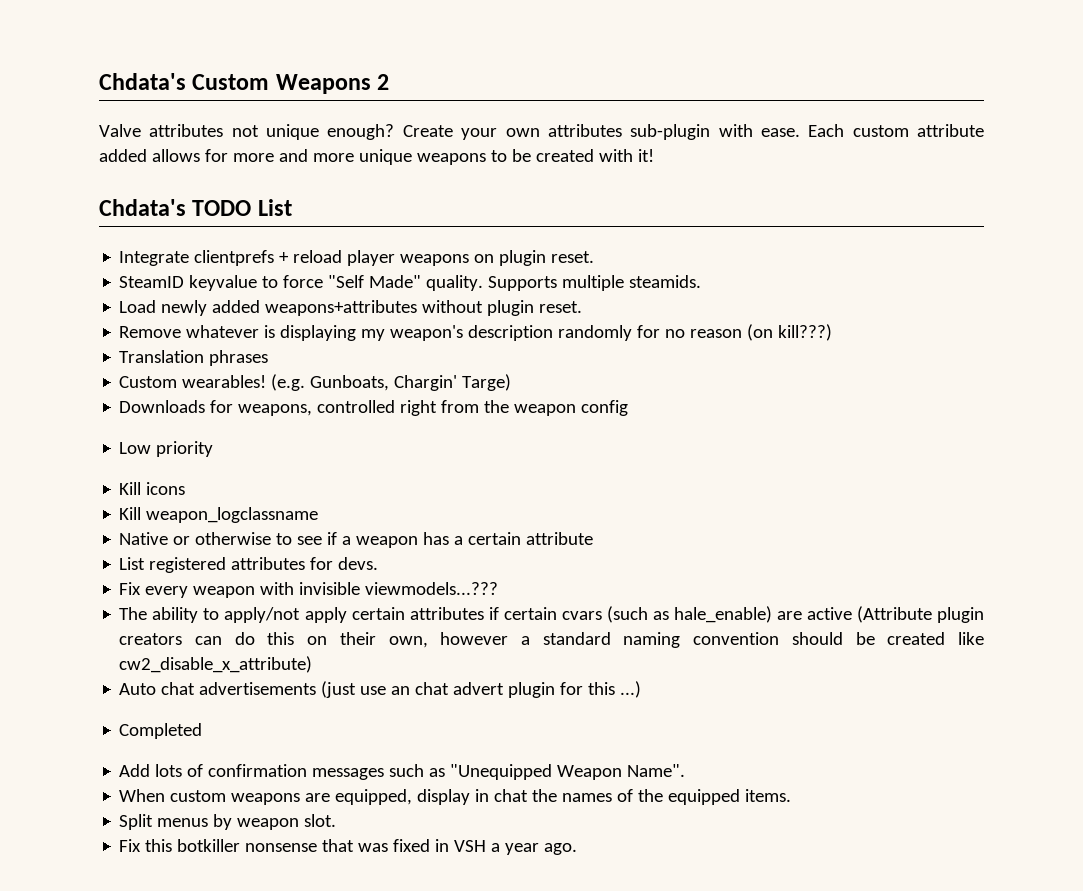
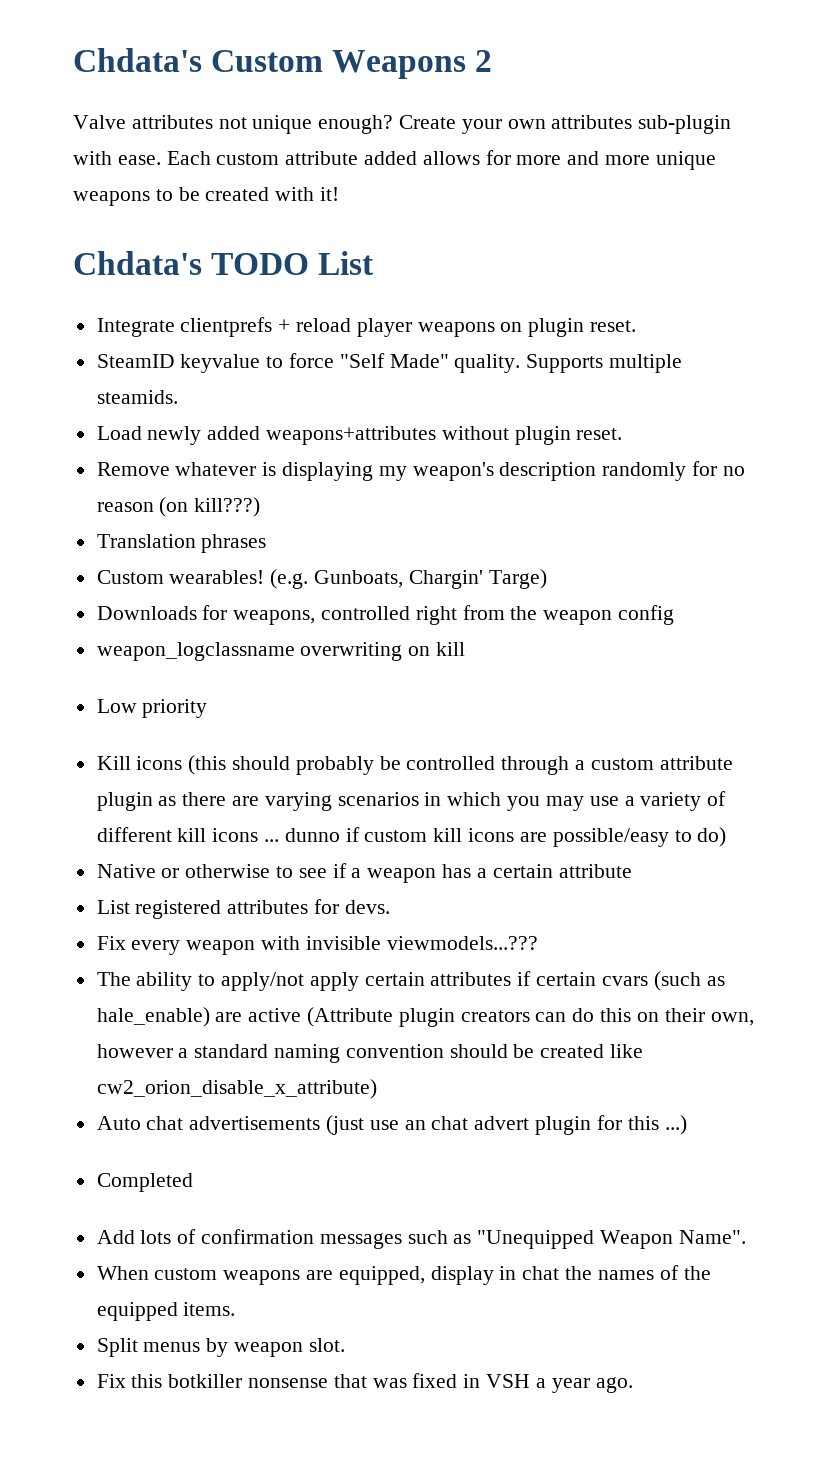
(629, 408) none -> [96,642,466,661] // weapon_logclassname overwriting on kill
[119,507,319,523] // Kill weapon_logclassname -> [188,755,733,775] [96,791,727,811] [96,827,727,847] (this should probably be controlled through a custom attribute plugin as there are varying scenarios in which you may use a variety of different kill icons ... dunno if custom kill icons are possible/easy to do)
[119,656,313,673] cw2_disable_x_attribute) -> [96,1079,377,1099] cw2_orion_disable_x_attribute)

